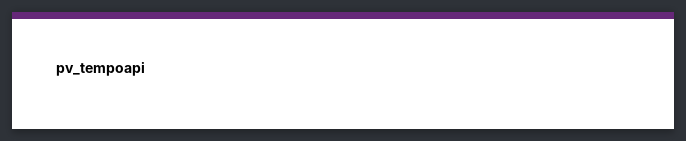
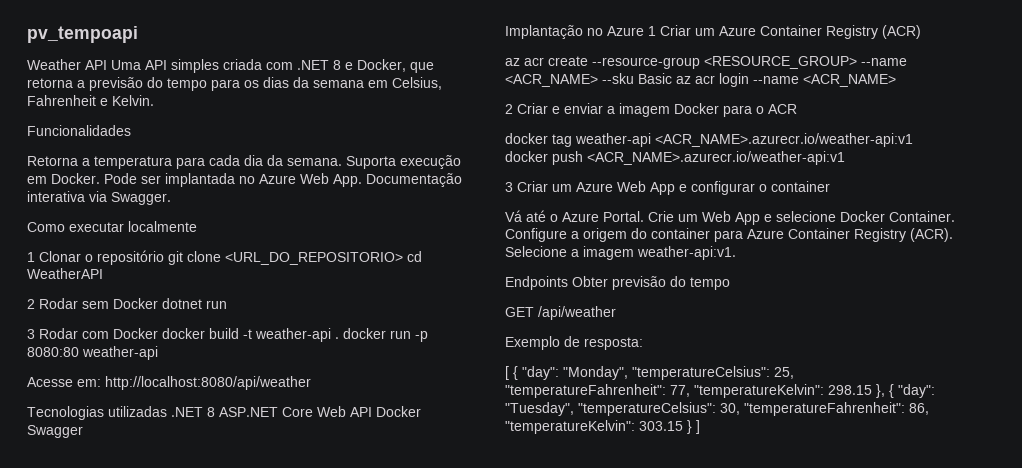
(145, 68) none -> [27,59,434,73] [27,77,442,91] [27,95,154,106] [27,125,131,136] [27,155,461,169] [27,173,462,187] [27,191,171,205] [27,221,197,232] [27,250,422,265] [27,268,103,279] [27,298,227,309] [27,328,428,342] [27,346,158,360] [27,376,311,390] [27,406,421,420] [27,425,83,438] [505,25,921,39] [505,56,907,69] [505,73,896,87] [505,103,797,117] [505,133,913,147] [505,151,845,165] [505,181,830,195] [505,210,955,225] [505,228,953,242] [505,246,736,260] [505,276,730,290] [505,306,616,320] [505,336,643,350] [505,366,794,380] [505,384,935,398] [505,402,929,416] [505,420,700,434] // Weather API Uma API simples criada com .NET 8 e Docker, que retorna a previsão do tempo para os dias da semana em Celsius, Fahrenheit e Kelvin. // Funcionalidades // Retorna a temperatura para cada dia da semana. Suporta execução em Docker. Pode ser implantada no Azure Web App. Documentação interativa via Swagger. // Como executar localmente // 1 Clonar o repositório git clone <URL_DO_REPOSITORIO> cd WeatherAPI // 2 Rodar sem Docker dotnet run // 3 Rodar com Docker docker build -t weather-api . docker run -p 8080:80 weather-api // Acesse em: http://localhost:8080/api/weather // Tecnologias utilizadas .NET 8 ASP.NET Core Web API Docker Swagger // Implantação no Azure 1 Criar um Azure Container Registry (ACR) // az acr create --resource-group <RESOURCE_GROUP> --name <ACR_NAME> --sku Basic az acr login --name <ACR_NAME> // 2 Criar e enviar a imagem Docker para o ACR // docker tag weather-api <ACR_NAME>.azurecr.io/weather-api:v1 docker push <ACR_NAME>.azurecr.io/weather-api:v1 // 3 Criar um Azure Web App e configurar o container // Vá até o Azure Portal. Crie um Web App e selecione Docker Container. Configure a origem do container para Azure Container Registry (ACR). Selecione a imagem weather-api:v1. // Endpoints Obter previsão do tempo // GET /api/weather // Exemplo de resposta: // [ { "day": "Monday", "temperatureCelsius": 25, "temperatureFahrenheit": 77, "temperatureKelvin": 298.15 }, { "day": "Tuesday", "temperatureCelsius": 30, "temperatureFahrenheit": 86, "temperatureKelvin": 303.15 } ]

